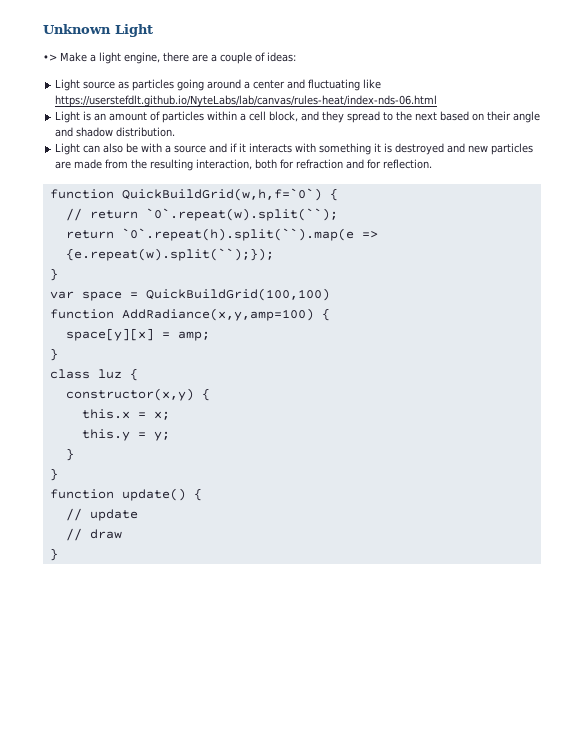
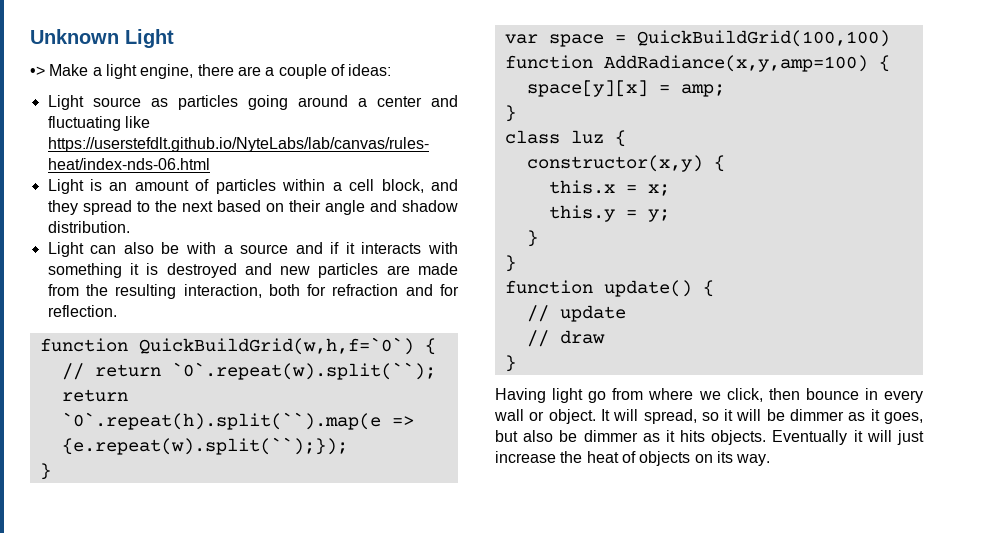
(58, 554) none -> [495,388,923,403] [494,409,923,424] [495,430,924,445] [495,451,771,466] // Having light go from where we click, then bounce in every wall or object. It will spread, so it will be dimmer as it goes, but also be dimmer as it hits objects. Eventually it will just increase the heat of objects on its way.

